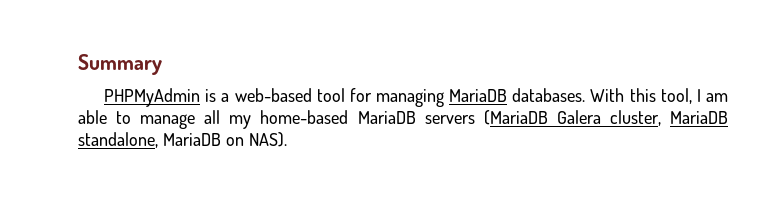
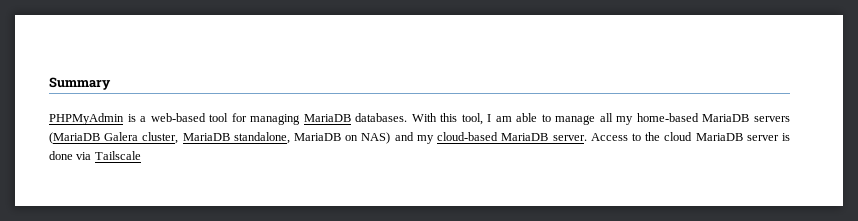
[248,132,287,147] NAS). -> [361,132,791,144] [49,151,141,160] NAS) and my cloud-based MariaDB server. Access to the cloud MariaDB server is done via Tailscale

